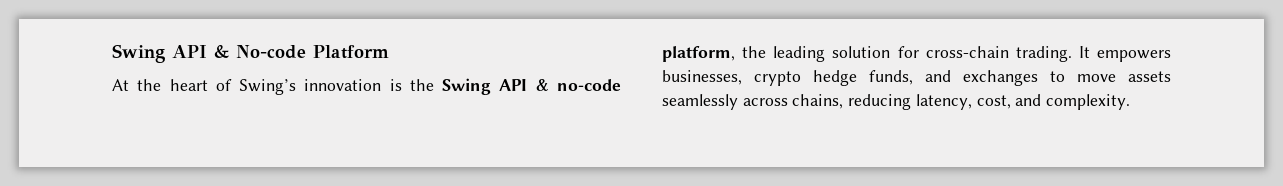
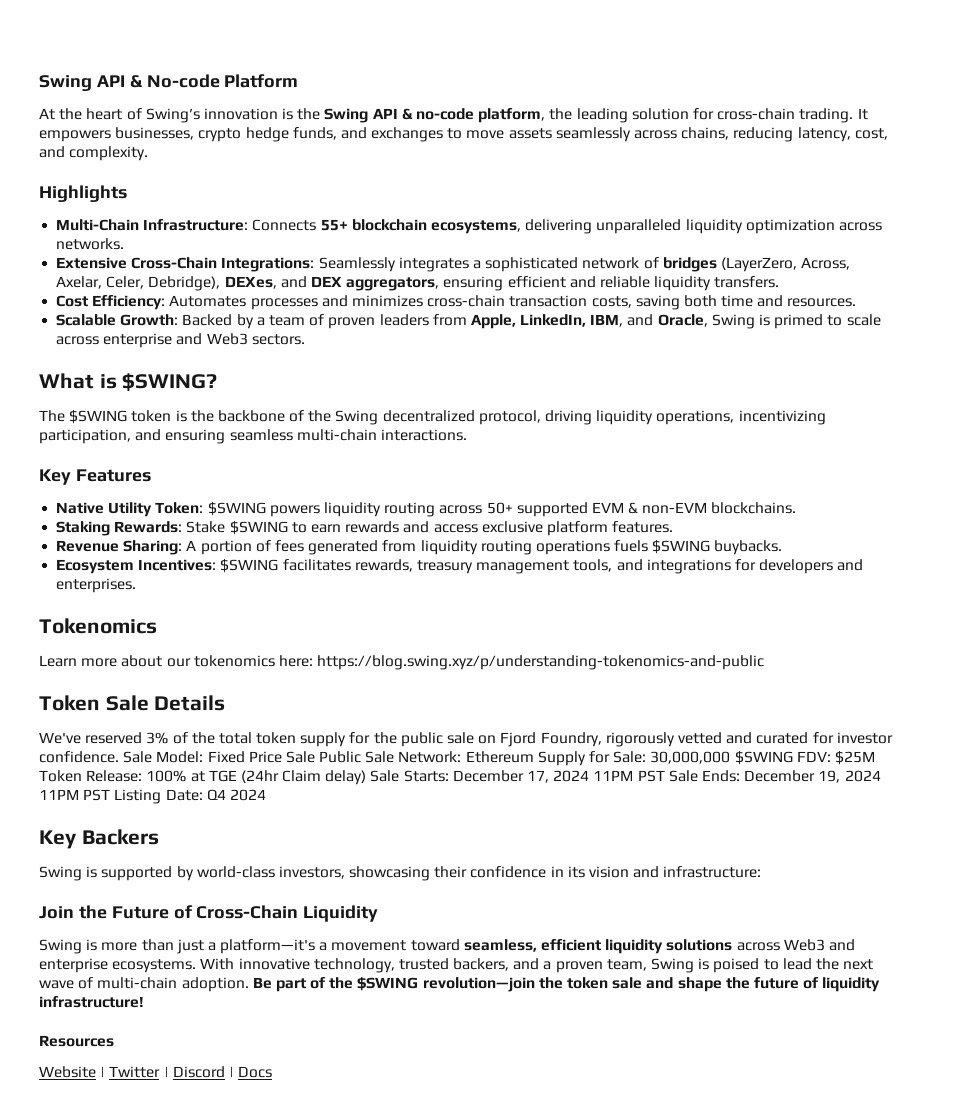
(1131, 102) none -> [39,185,127,202] [56,219,882,234] [56,238,125,250] [56,257,851,272] [56,276,780,291] [56,295,857,310] [56,314,881,329] [56,333,305,348] [39,373,218,391] [39,410,826,425] [39,429,467,444] [39,469,151,485] [56,502,797,517] [56,521,674,536] [56,540,783,555] [56,559,864,574] [56,578,137,593] [39,618,157,634] [39,655,765,670] [39,695,226,711] [39,732,893,747] [39,751,875,766] [39,770,881,785] [39,789,266,804] [39,829,159,849] [39,866,762,881] [39,905,379,922] [39,939,855,954] [39,958,874,973] [39,977,881,992] [39,996,144,1008] [39,1035,114,1047] [39,1066,273,1078] // Highlights // Multi-Chain Infrastructure: Connects 55+ blockchain ecosystems, delivering unparalleled liquidity optimization across networks. // Extensive Cross-Chain Integrations: Seamlessly integrates a sophisticated network of bridges (LayerZero, Across, Axelar, Celer, Debridge), DEXes, and DEX aggregators, ensuring efficient and reliable liquidity transfers. // Cost Efficiency: Automates processes and minimizes cross-chain transaction costs, saving both time and resources. // Scalable Growth: Backed by a team of proven leaders from Apple, LinkedIn, IBM, and Oracle, Swing is primed to scale across enterprise and Web3 sectors. // What is $SWING? // The $SWING token is the backbone of the Swing decentralized protocol, driving liquidity operations, incentivizing participation, and ensuring seamless multi-chain interactions. // Key Features // Native Utility Token: $SWING powers liquidity routing across 50+ supported EVM & non-EVM blockchains. // Staking Rewards: Stake $SWING to earn rewards and access exclusive platform features. // Revenue Sharing: A portion of fees generated from liquidity routing operations fuels $SWING buybacks. // Ecosystem Incentives: $SWING facilitates rewards, treasury management tools, and integrations for developers and enterprises. // Tokenomics // Learn more about our tokenomics here: https://blog.swing.xyz/p/understanding-tokenomics-and-public // Token Sale Details // We've reserved 3% of the total token supply for the public sale on Fjord Foundry, rigorously vetted and curated for investor confidence. Sale Model: Fixed Price Sale Public Sale Network: Ethereum Supply for Sale: 30,000,000 $SWING FDV: $25M Token Release: 100% at TGE (24hr Claim delay) Sale Starts: December 17, 2024 11PM PST Sale Ends: December 19, 2024 11PM PST Listing Date: Q4 2024 // Key Backers // Swing is supported by world-class investors, showcasing their confidence in its vision and infrastructure: // Join the Future of Cross-Chain Liquidity // Swing is more than just a platform—it's a movement toward seamless, efficient liquidity solutions across Web3 and enterprise ecosystems. With innovative technology, trusted backers, and a proven team, Swing is poised to lead the next wave of multi-chain adoption. Be part of the $SWING revolution—join the token sale and shape the future of liquidity infrastructure! // Resources // Website | Twitter | Discord | Docs

